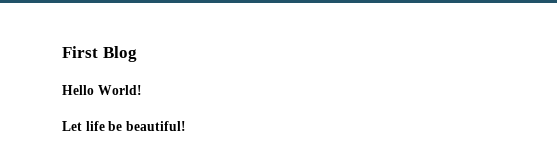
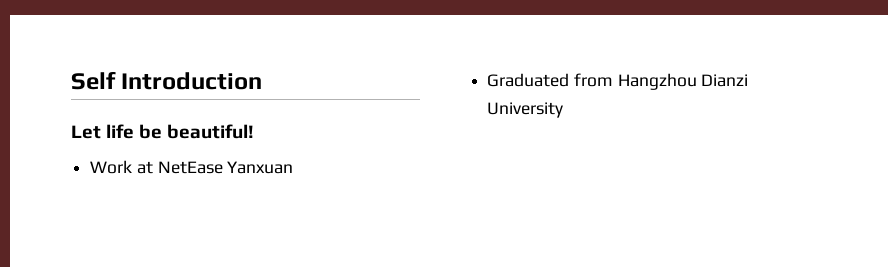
[62,46,137,62] [62,85,142,95] First Blog // Hello World! -> [71,71,263,90] Self Introduction
(186, 126) none -> [90,160,294,174] [487,73,749,90] [487,102,564,118] // Work at NetEase Yanxuan // Graduated from Hangzhou Dianzi University

